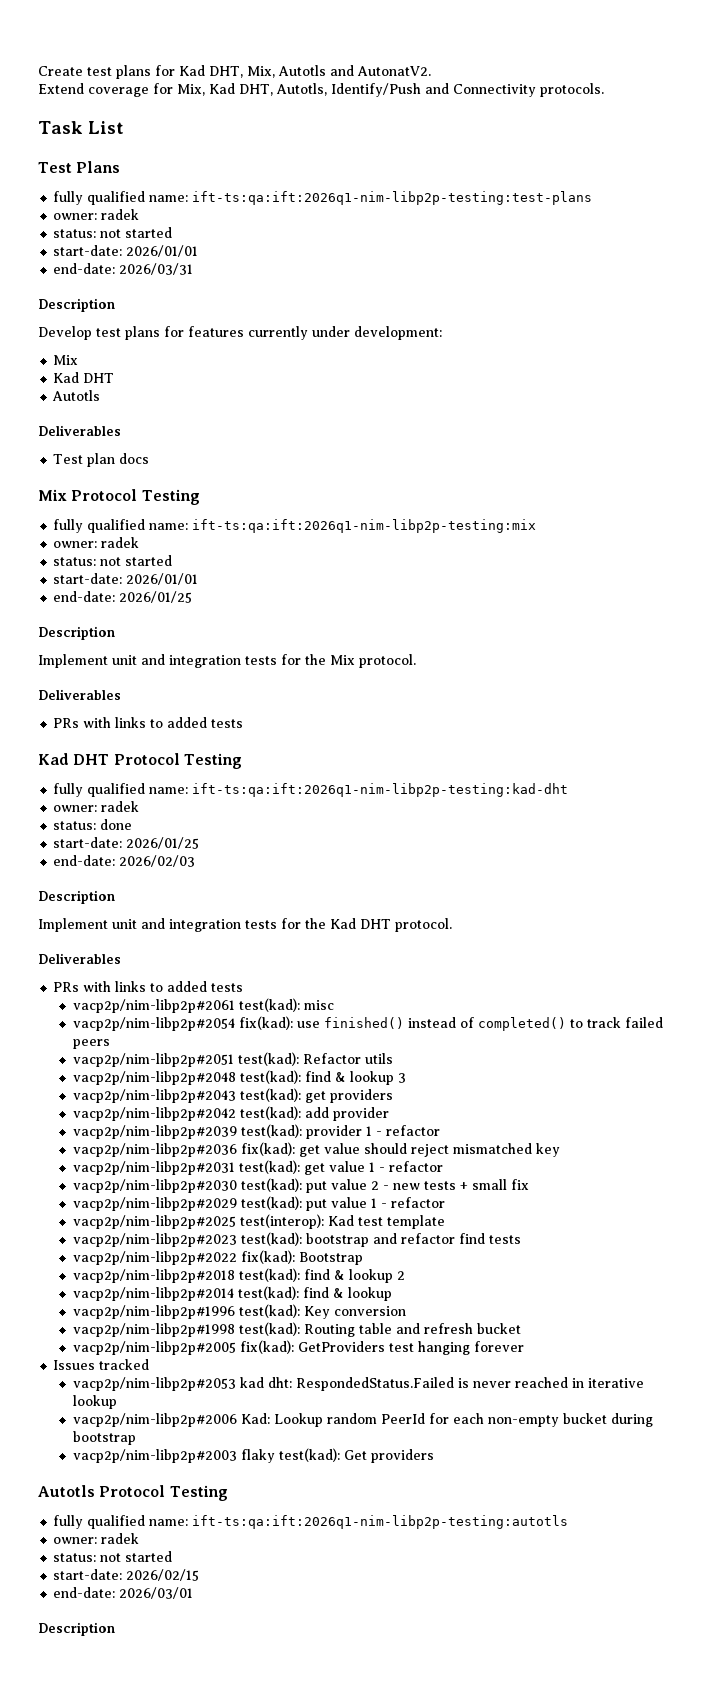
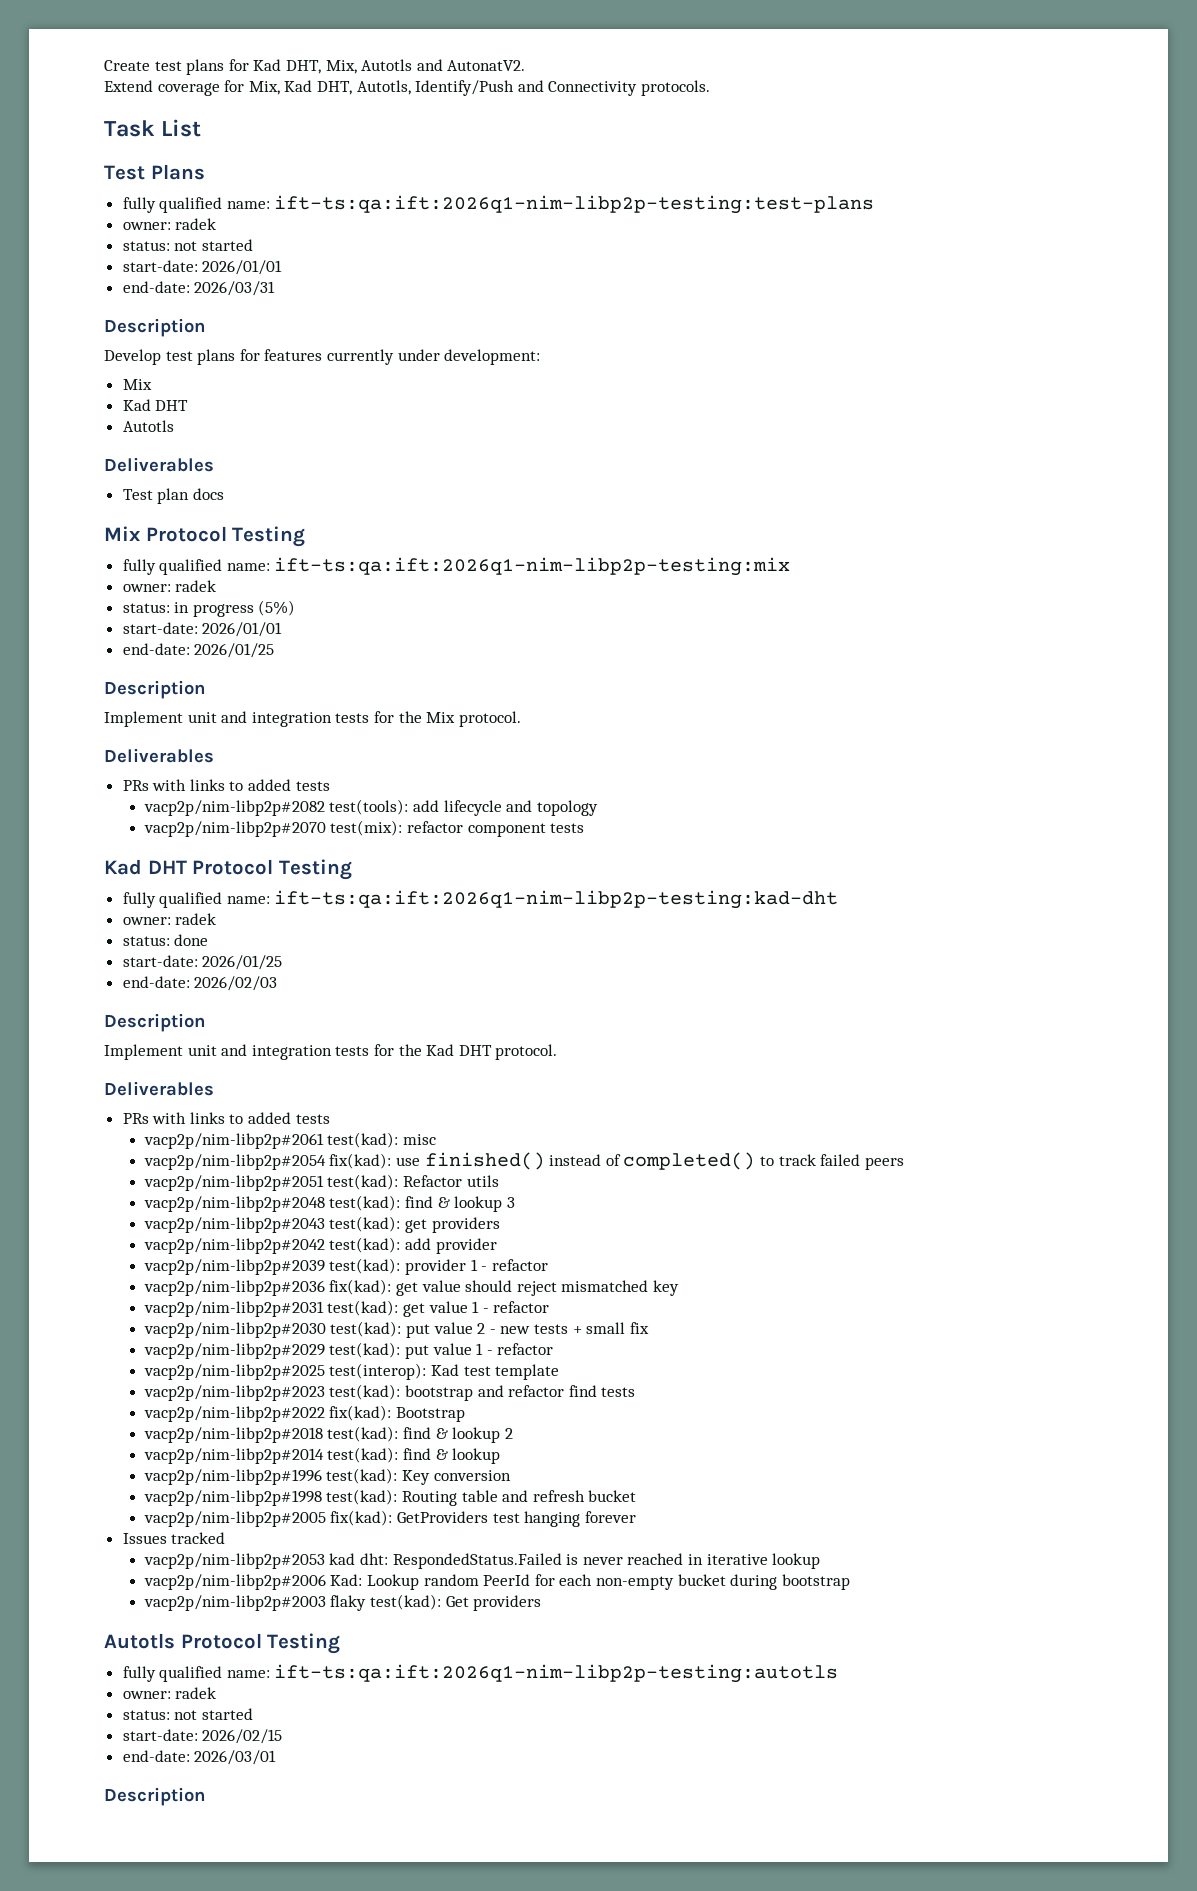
[100,555,173,566] not started -> [174,600,296,617] in progress (5%)
(244, 723) none -> [143,799,598,816] [143,820,585,837] // vacp2p/nim-libp2p#2082 test(tools): add lifecycle and topology // vacp2p/nim-libp2p#2070 test(mix): refactor component tests

